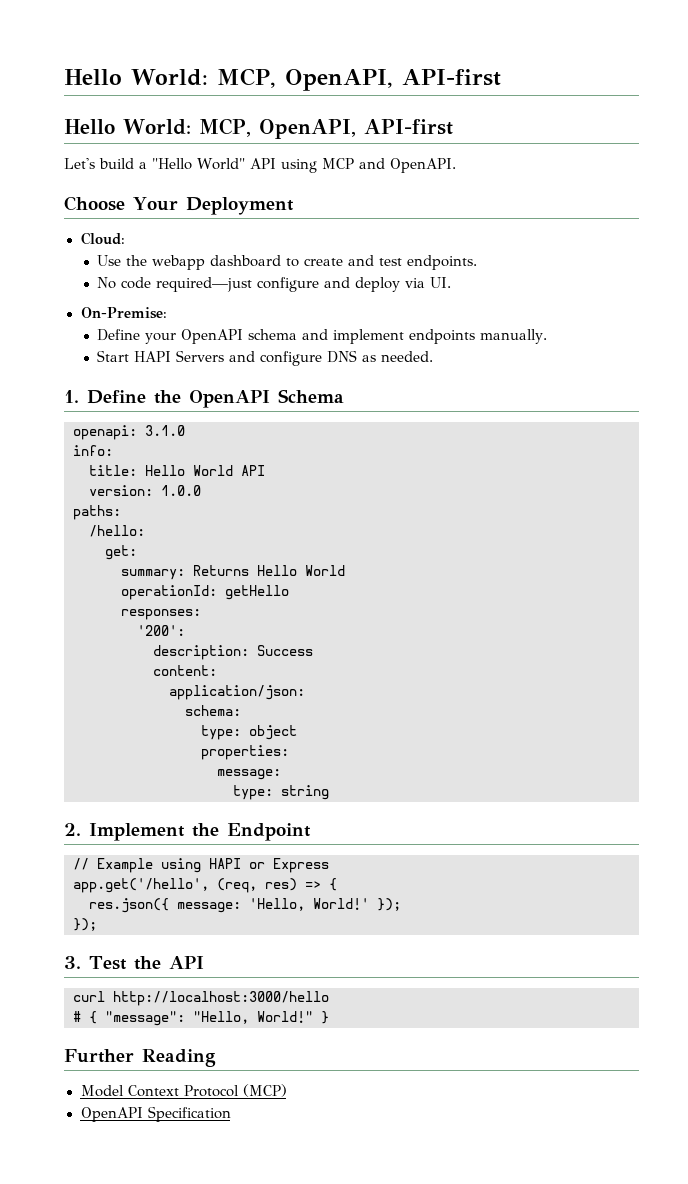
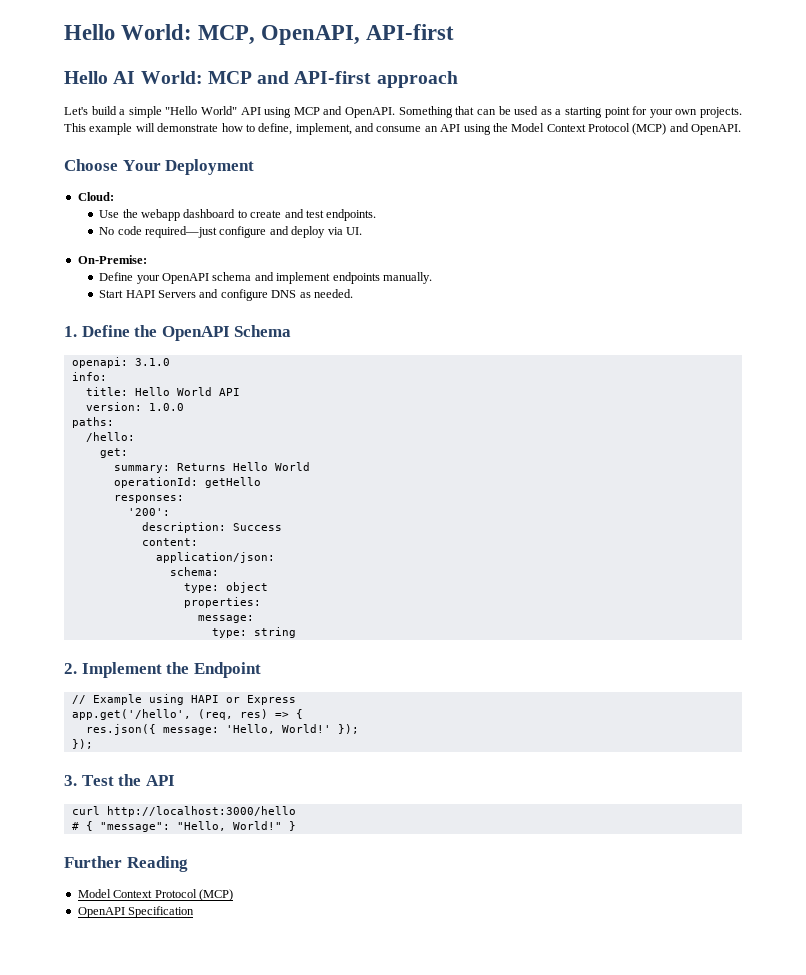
[123,118,453,139] World: MCP, OpenAPI, API-first -> [113,71,458,88] AI World: MCP and API-first approach
(147, 165) none -> [128,106,162,118] simple
(456, 165) none -> [398,106,742,118] [64,123,742,135] Something that can be used as a starting point for your own projects. This example will demonstrate how to define, implement, and consume an API using the Model Context Protocol (MCP) and OpenAPI.

